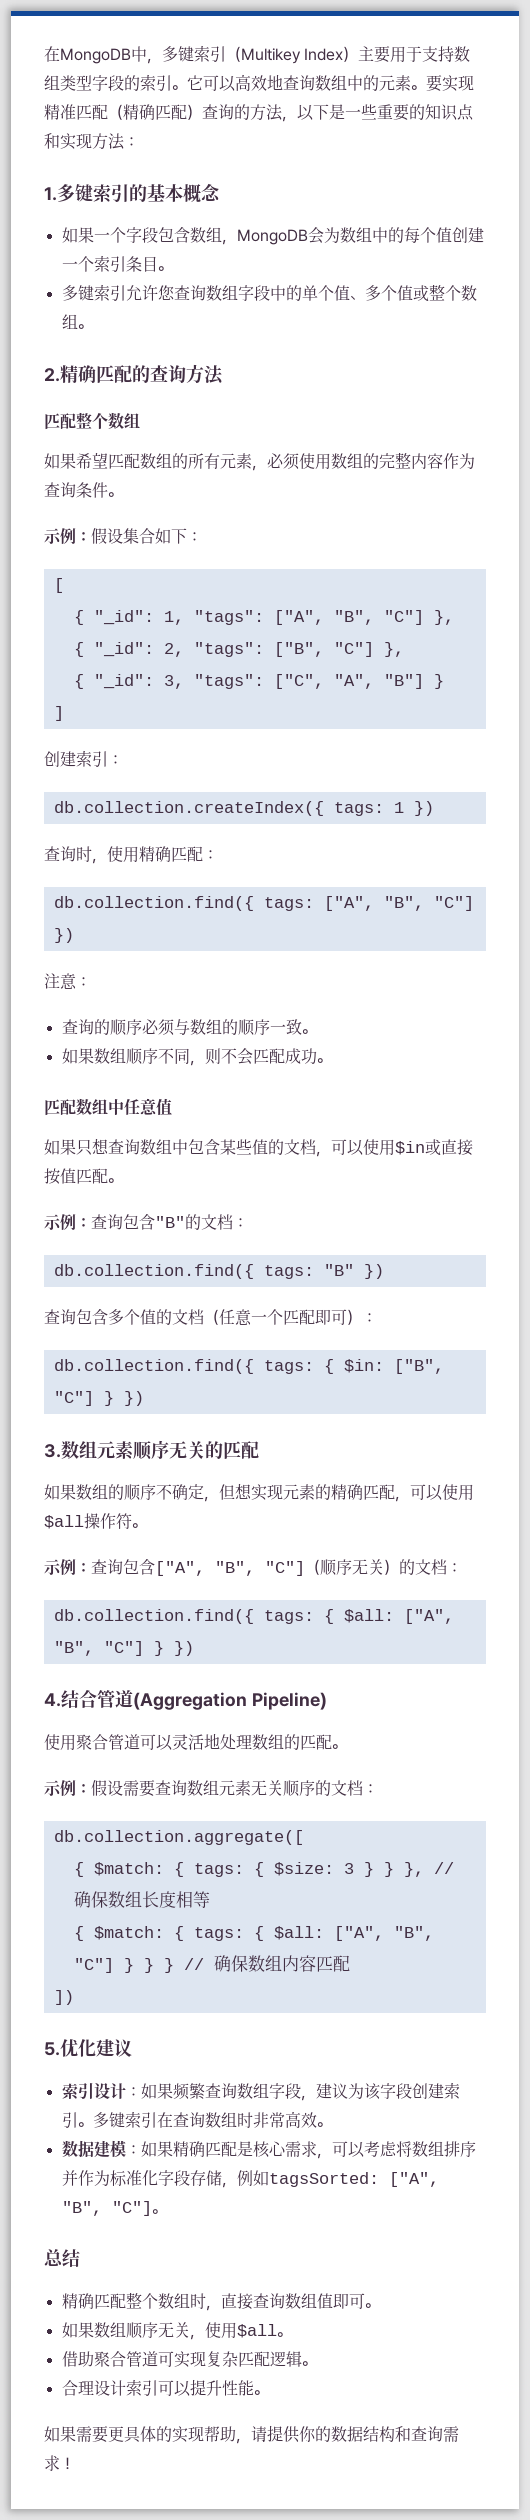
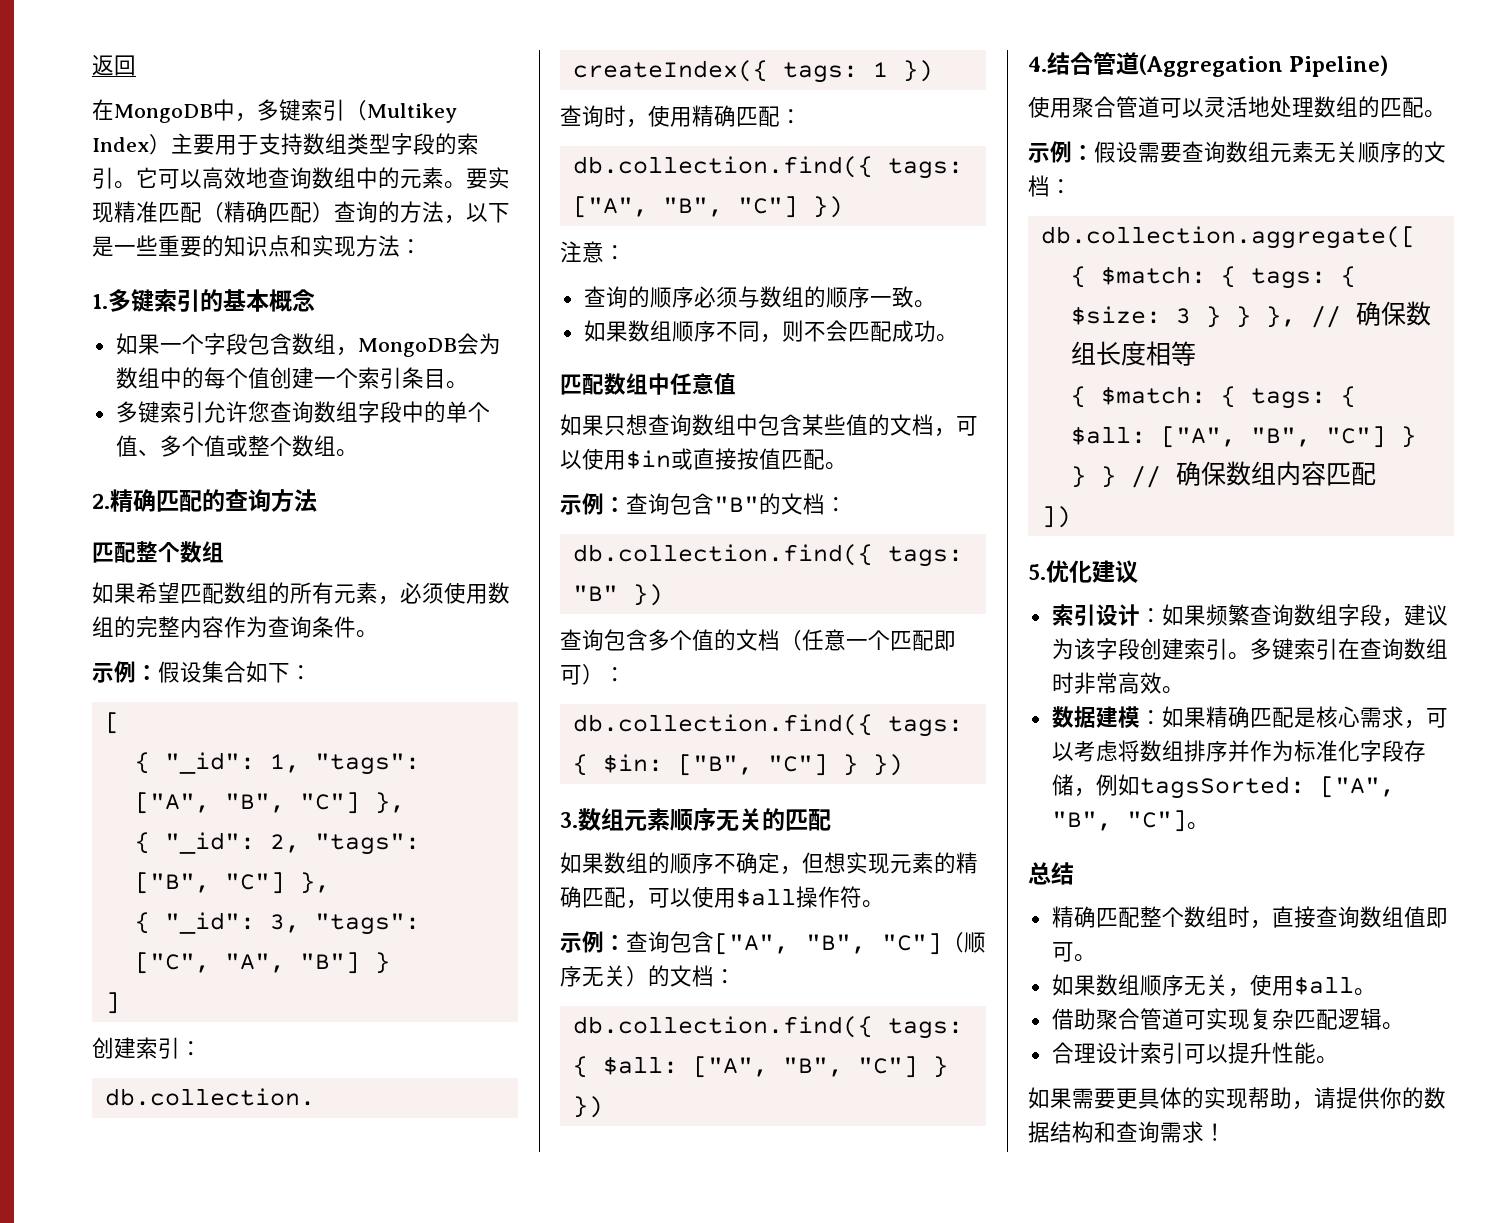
(44, 54) none -> [92,54,136,76] 返回 //

